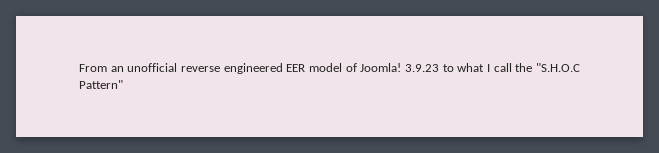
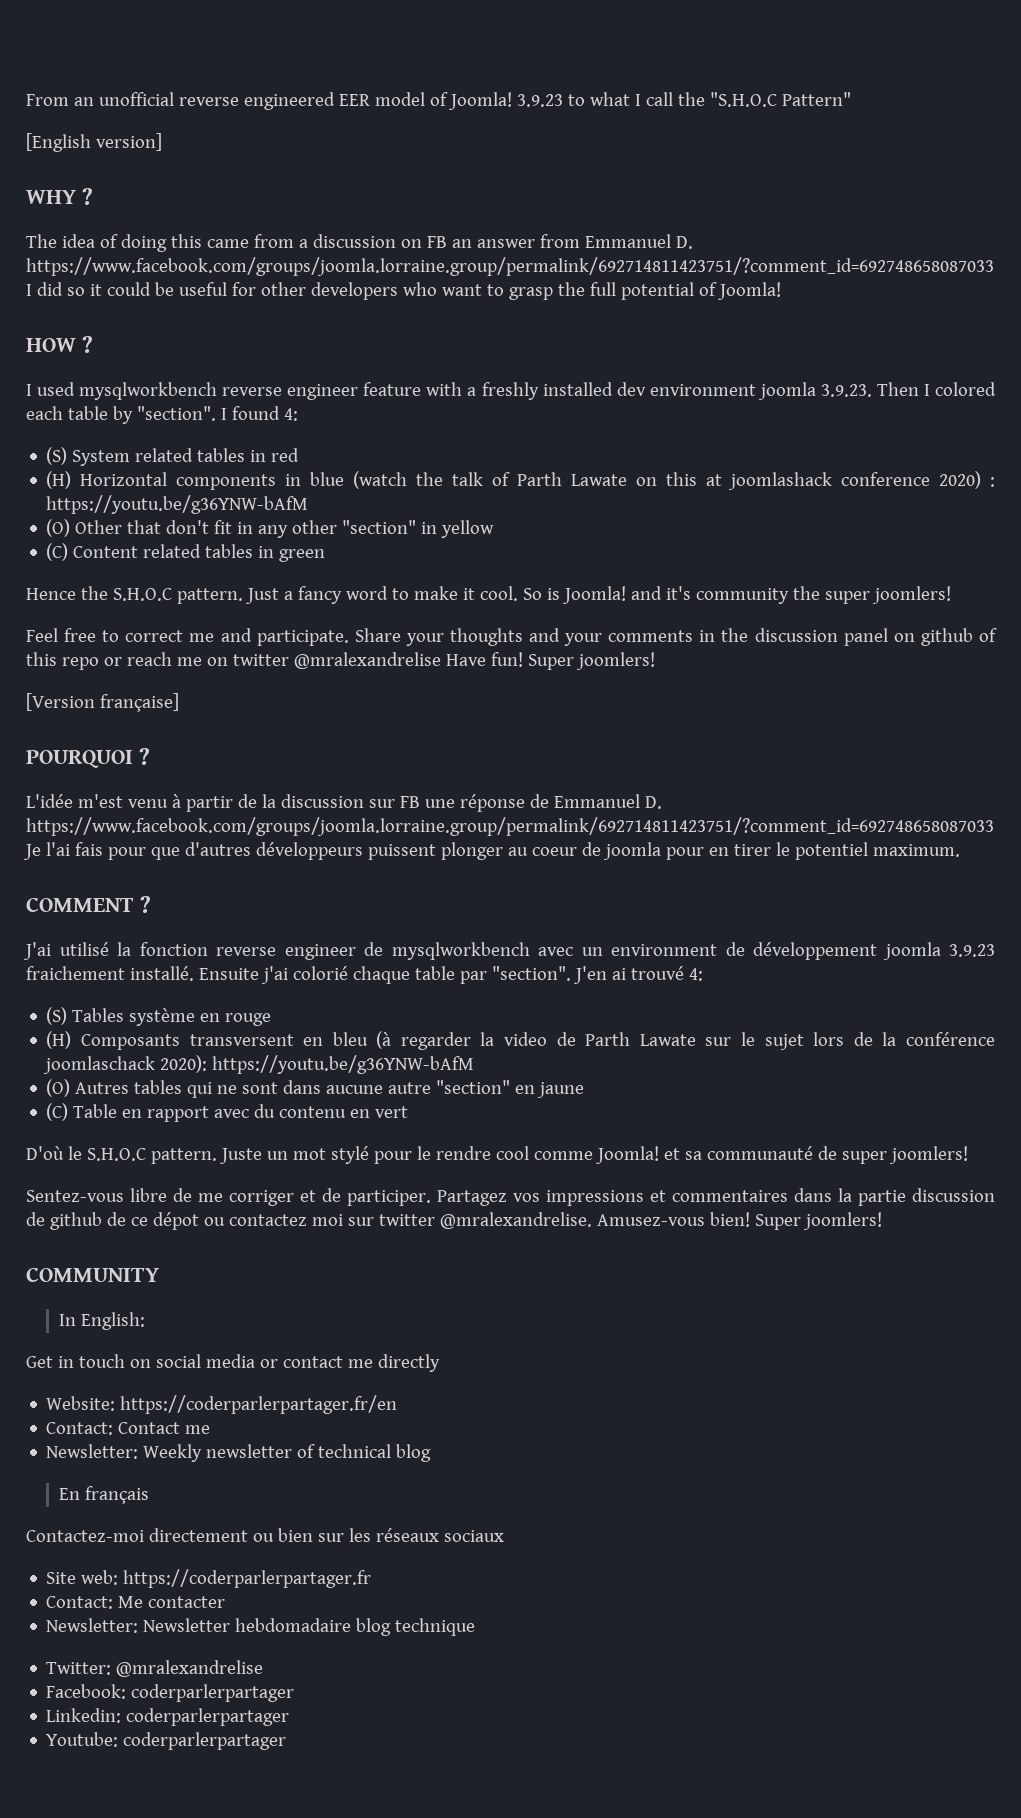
(123, 84) none -> [26,133,162,152] [26,188,94,205] [26,234,693,252] [26,257,994,276] [26,282,781,300] [26,336,94,353] [26,382,996,400] [26,406,298,424] [46,447,300,466] [46,471,996,490] [46,495,309,514] [46,519,495,538] [46,543,326,562] [26,586,951,604] [26,628,997,646] [26,652,655,670] [26,693,179,712] [26,748,151,768] [26,794,662,812] [26,817,994,836] [24,842,960,860] [26,896,152,913] [24,942,995,960] [26,966,703,984] [46,1007,272,1026] [46,1031,996,1050] [43,1055,475,1074] [46,1079,585,1098] [46,1103,409,1122] [26,1146,968,1164] [26,1188,995,1206] [26,1212,882,1230] [26,1267,159,1282] [58,1312,145,1330] [26,1354,440,1372] [46,1395,398,1414] [46,1422,211,1435] [46,1444,432,1462] [58,1486,149,1504] [26,1528,504,1542] [46,1569,372,1588] [46,1596,226,1609] [46,1618,476,1636] [46,1660,264,1677] [46,1684,295,1702] [46,1708,290,1726] [46,1732,287,1750] // [English version] // WHY ? // The idea of doing this came from a discussion on FB an answer from Emmanuel D. https://www.facebook.com/groups/joomla.lorraine.group/permalink/692714811423751/?comment_id=692748658087033 I did so it could be useful for other developers who want to grasp the full potential of Joomla! // HOW ? // I used mysqlworkbench reverse engineer feature with a freshly installed dev environment joomla 3.9.23. Then I colored each table by "section". I found 4: // (S) System related tables in red // (H) Horizontal components in blue (watch the talk of Parth Lawate on this at joomlashack conference 2020) : https://youtu.be/g36YNW-bAfM // (O) Other that don't fit in any other "section" in yellow // (C) Content related tables in green // Hence the S.H.O.C pattern. Just a fancy word to make it cool. So is Joomla! and it's community the super joomlers! // Feel free to correct me and participate. Share your thoughts and your comments in the discussion panel on github of this repo or reach me on twitter @mralexandrelise Have fun! Super joomlers! // [Version française] // POURQUOI ? // L'idée m'est venu à partir de la discussion sur FB une réponse de Emmanuel D. https://www.facebook.com/groups/joomla.lorraine.group/permalink/692714811423751/?comment_id=692748658087033 Je l'ai fais pour que d'autres développeurs puissent plonger au coeur de joomla pour en tirer le potentiel maximum. // COMMENT ? // J'ai utilisé la fonction reverse engineer de mysqlworkbench avec un environment de développement joomla 3.9.23 fraichement installé. Ensuite j'ai colorié chaque table par "section". J'en ai trouvé 4: // (S) Tables système en rouge // (H) Composants transversent en bleu (à regarder la video de Parth Lawate sur le sujet lors de la conférence joomlaschack 2020): https://youtu.be/g36YNW-bAfM // (O) Autres tables qui ne sont dans aucune autre "section" en jaune // (C) Table en rapport avec du contenu en vert // D'où le S.H.O.C pattern. Juste un mot stylé pour le rendre cool comme Joomla! et sa communauté de super joomlers! // Sentez-vous libre de me corriger et de participer. Partagez vos impressions et commentaires dans la partie discussion de github de ce dépot ou contactez moi sur twitter @mralexandrelise. Amusez-vous bien! Super joomlers! // COMMUNITY // In English: // Get in touch on social media or contact me directly // Website: https://coderparlerpartager.fr/en // Contact: Contact me // Newsletter: Weekly newsletter of technical blog // En français // Contactez-moi directement ou bien sur les réseaux sociaux // Site web: https://coderparlerpartager.fr // Contact: Me contacter // Newsletter: Newsletter hebdomadaire blog technique // Twitter: @mralexandrelise // Facebook: coderparlerpartager // Linkedin: coderparlerpartager // Youtube: coderparlerpartager

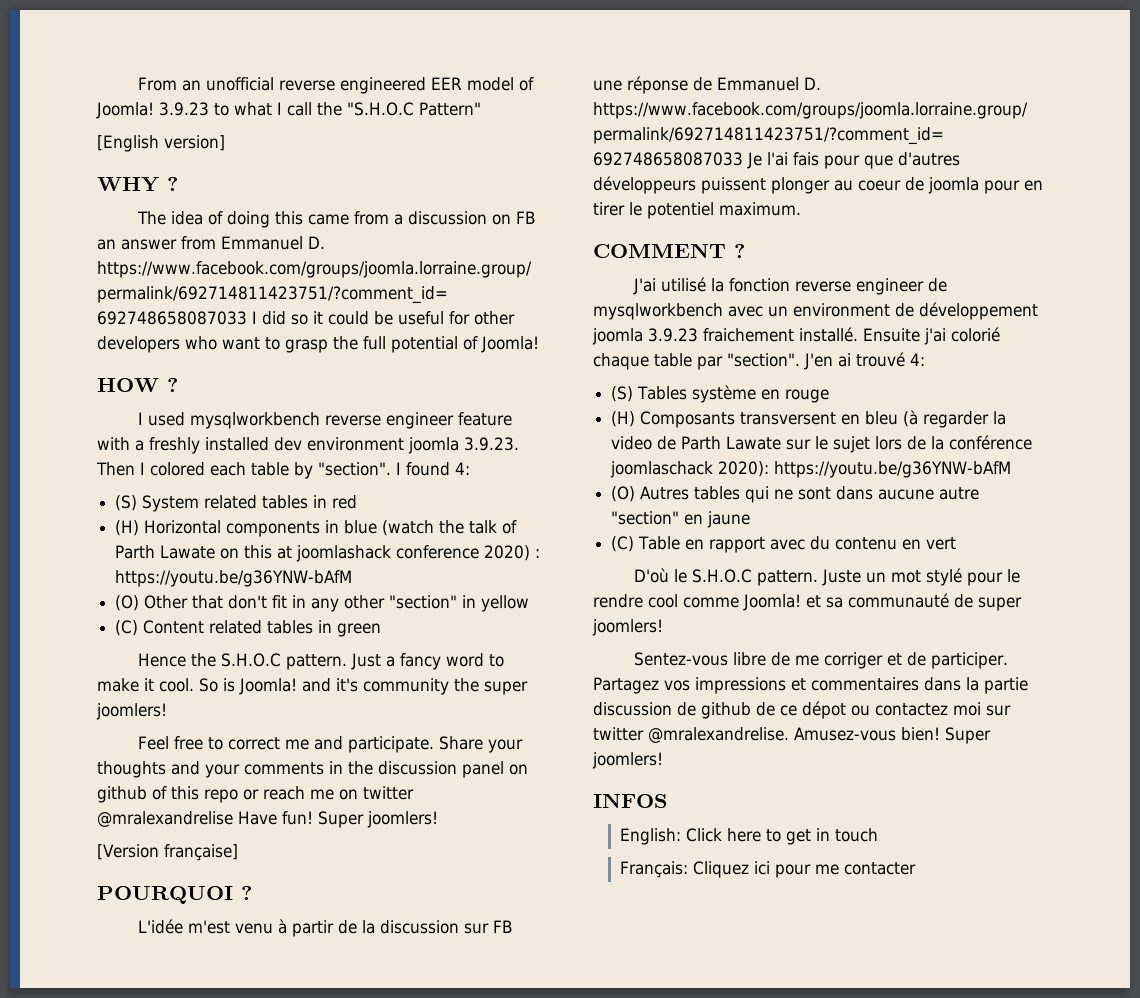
[26,1267,159,1282] [58,1314,76,1326] COMMUNITY // In -> [593,793,667,808] INFOS //
[26,1354,440,1372] [46,1395,398,1414] [46,1422,211,1435] [46,1444,432,1462] [58,1486,149,1504] [26,1528,504,1542] [46,1569,372,1588] [46,1596,226,1609] [46,1618,476,1636] [46,1660,264,1677] [46,1684,295,1702] [46,1708,290,1726] [46,1732,287,1750] // Get in touch on social media or contact me directly // Website: https://coderparlerpartager.fr/en // Contact: Contact me // Newsletter: Weekly newsletter of technical blog // En français // Contactez-moi directement ou bien sur les réseaux sociaux // Site web: https://coderparlerpartager.fr // Contact: Me contacter // Newsletter: Newsletter hebdomadaire blog technique // Twitter: @mralexandrelise // Facebook: coderparlerpartager // Linkedin: coderparlerpartager // Youtube: coderparlerpartager -> [685,828,878,845] [619,861,916,878] Click here to get in touch // Français: Cliquez ici pour me contacter

